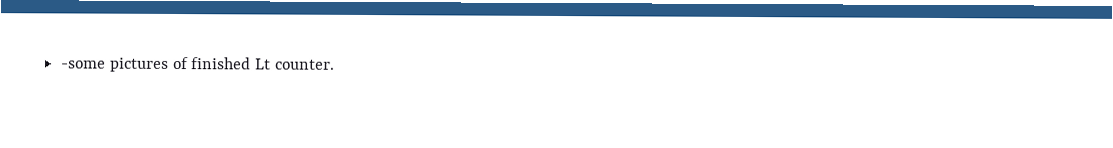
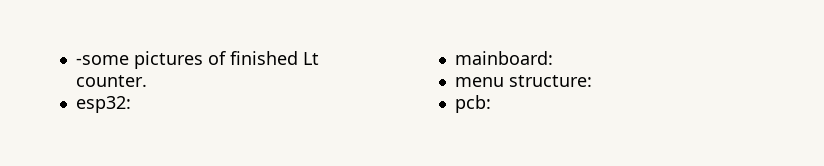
(335, 64) none -> [75,96,131,113] [454,51,553,65] [454,75,592,87] [454,95,491,113] // esp32: // mainboard: // menu structure: // pcb:

